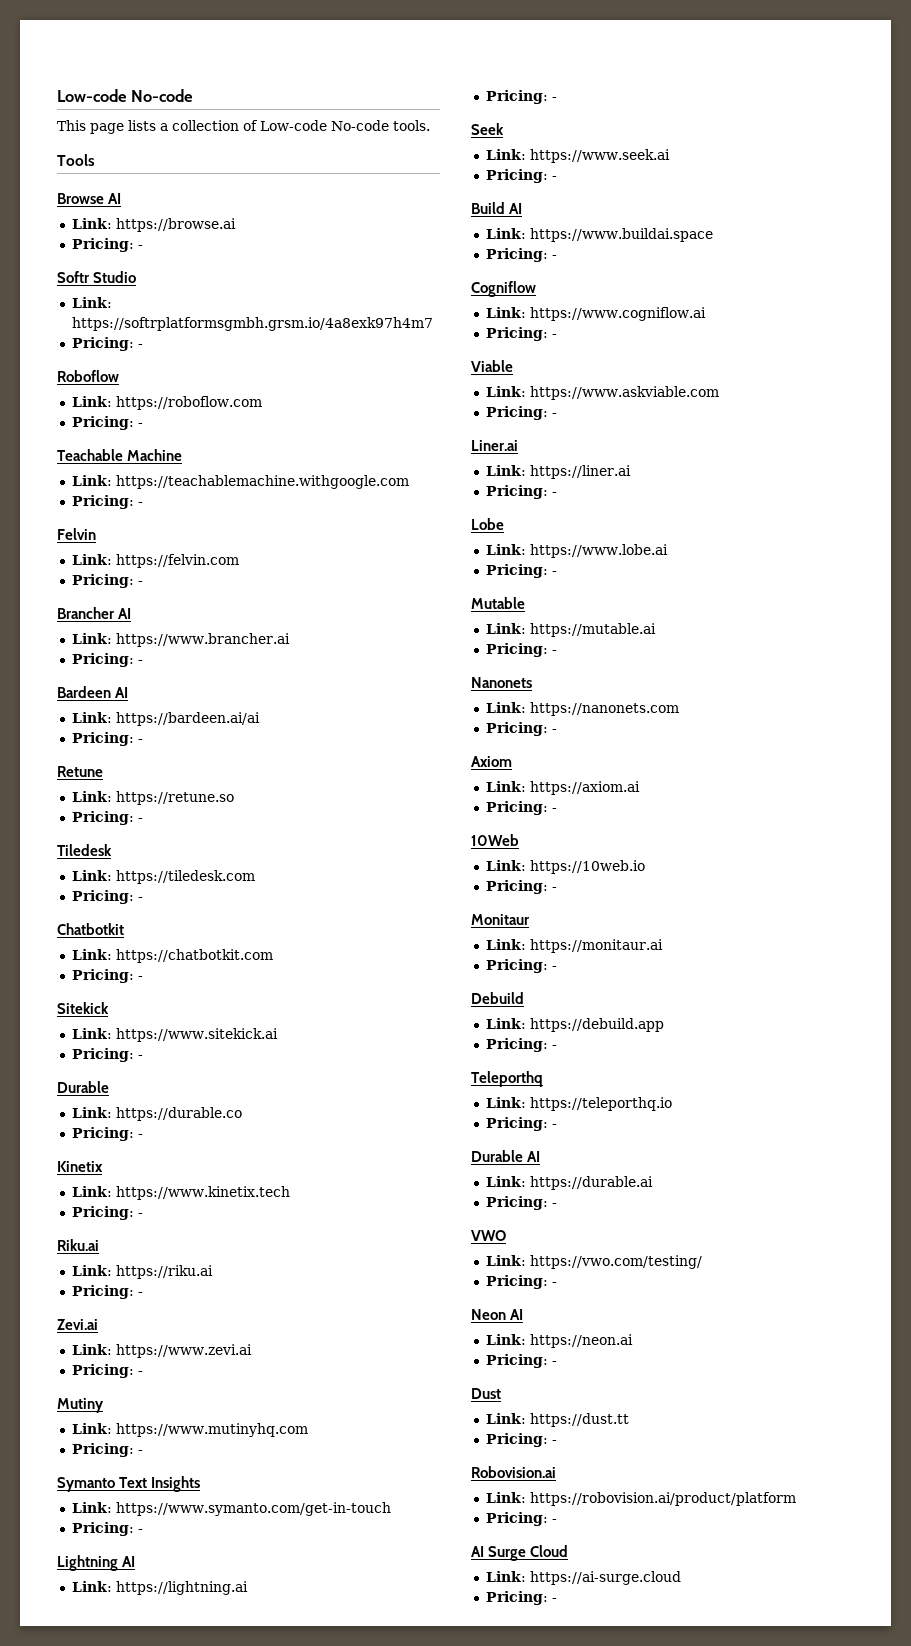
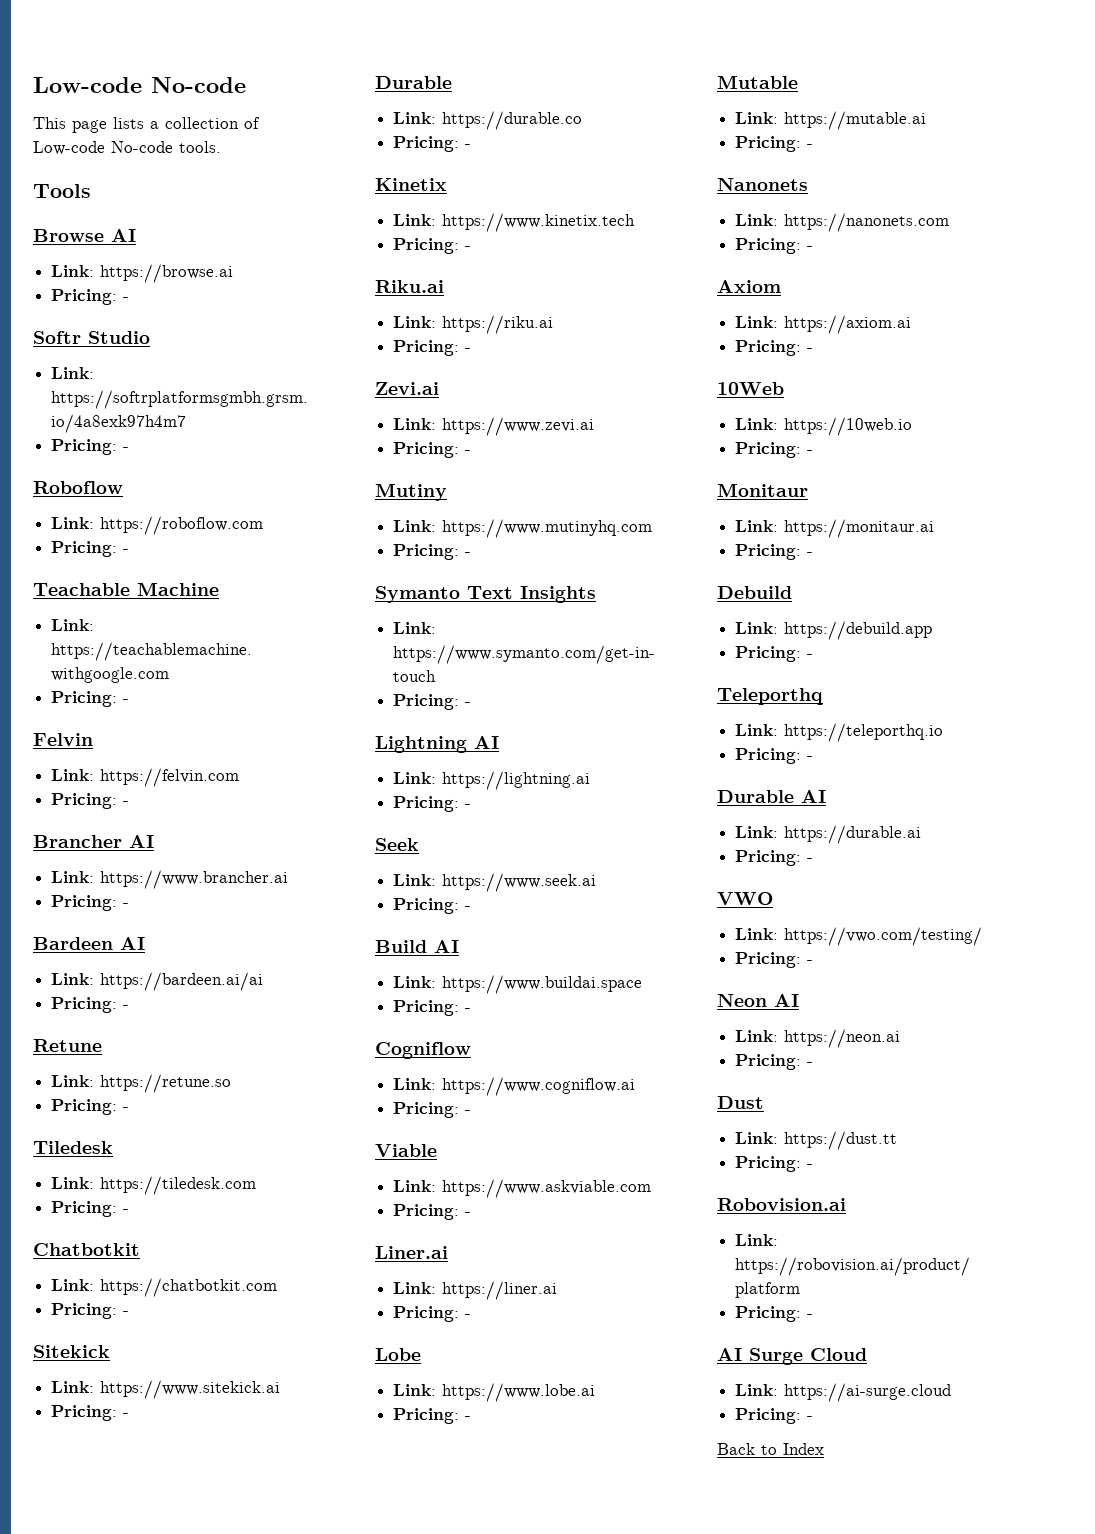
(557, 1600) none -> [717,1443,824,1455] // Back to Index

